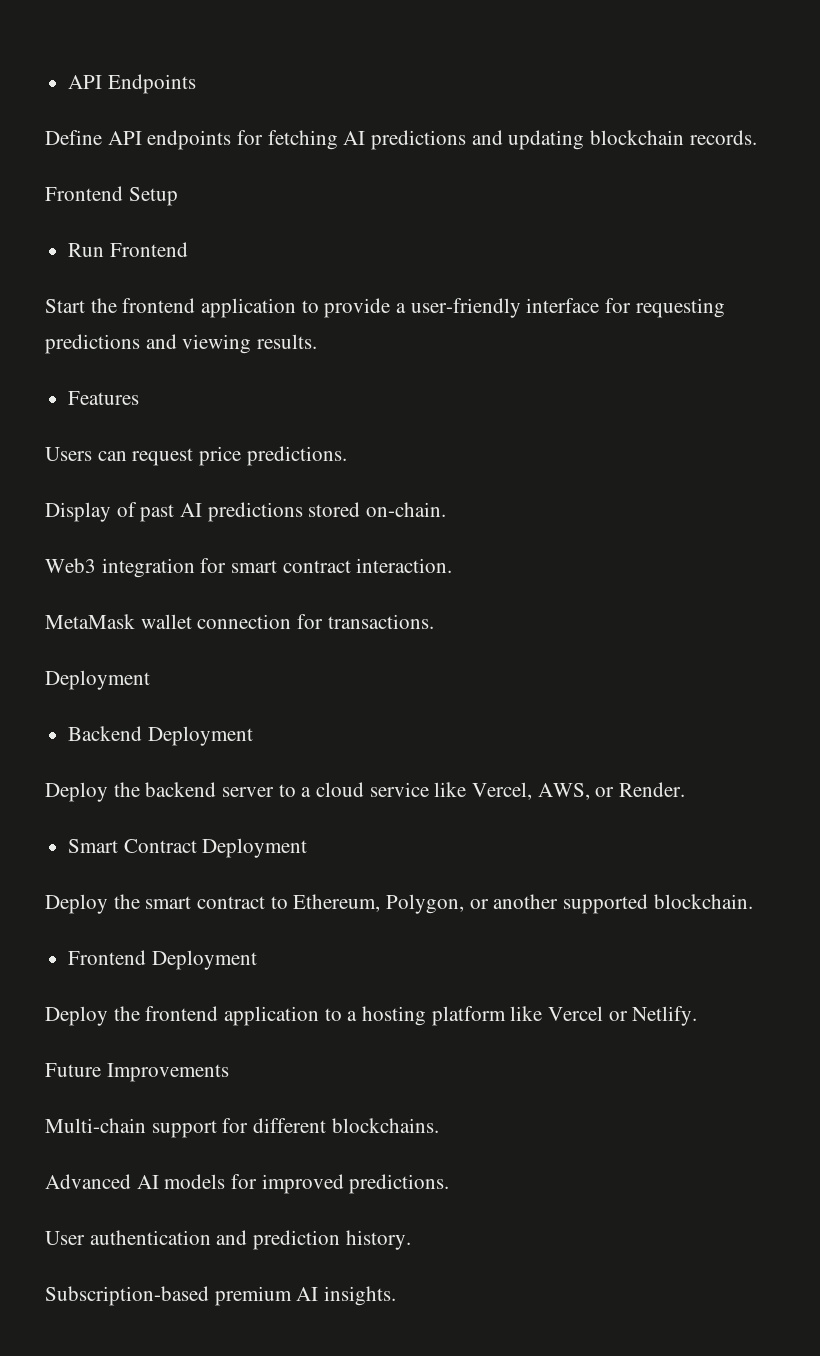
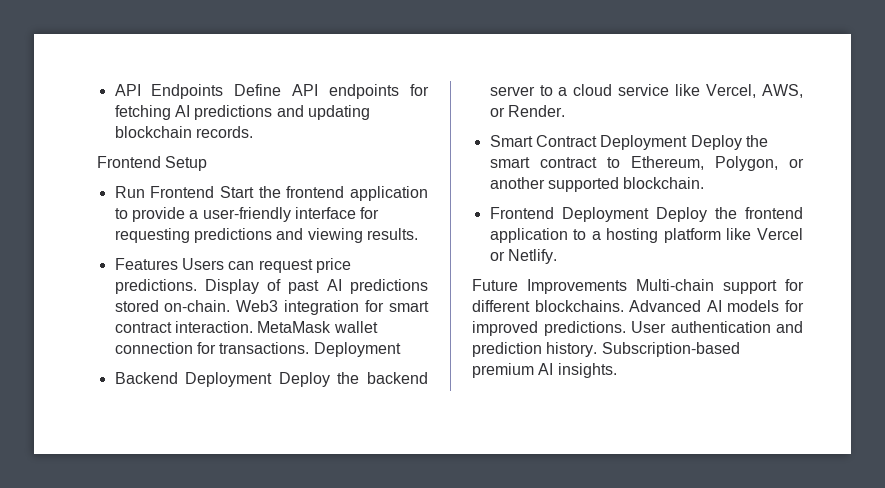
(196, 84) // -> (224, 91) none
(188, 249) // -> (215, 192) none
(140, 398) // -> (178, 264) none
(347, 456) // -> (197, 286) none
(447, 509) // -> (231, 306) none
(453, 565) // -> (253, 327) none
(434, 621) // -> (310, 348) none
(253, 736) // -> (273, 379) none
(308, 848) // -> (688, 142) none
(257, 960) // -> (649, 214) none
(229, 1072) // -> (627, 286) none
(439, 1125) // -> (624, 306) none
(450, 1184) // -> (626, 328) none
(411, 1240) // -> (598, 349) none

